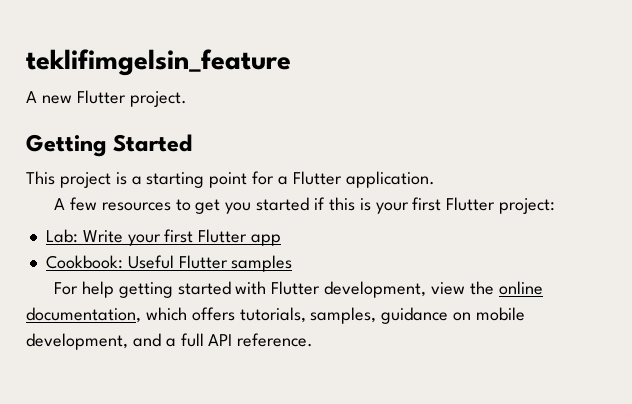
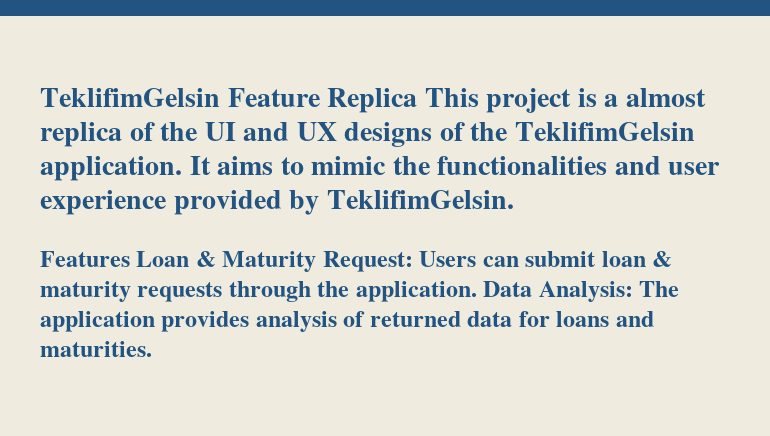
[26,49,291,76] [26,90,187,107] [26,134,193,157] [26,171,435,188] [53,197,556,214] [45,229,282,246] [45,255,293,272] [53,281,543,298] [26,307,526,324] [26,333,314,350] teklifimgelsin_feature // A new Flutter project. // Getting Started // This project is a starting point for a Flutter application. // A few resources to get you started if this is your first Flutter project: // Lab: Write your first Flutter app // Cookbook: Useful Flutter samples // For help getting started with Flutter development, view the online documentation, which offers tutorials, samples, guidance on mobile development, and a full API reference. -> [40,88,706,113] [40,122,696,147] [40,156,721,181] [40,190,514,215] [40,251,673,272] [40,281,680,302] [40,311,654,332] [40,341,152,357] TeklifimGelsin Feature Replica This project is a almost replica of the UI and UX designs of the TeklifimGelsin application. It aims to mimic the functionalities and user experience provided by TeklifimGelsin. // Features Loan & Maturity Request: Users can submit loan & maturity requests through the application. Data Analysis: The application provides analysis of returned data for loans and maturities.

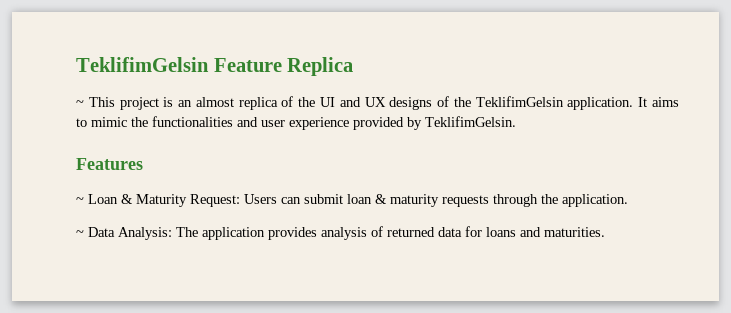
(418, 100) none -> [76,100,84,107] // ~
[604,94,619,107] a -> [178,100,193,107] an
(130, 259) none -> [76,197,84,204] // ~
(477, 291) none -> [76,230,84,237] // ~

